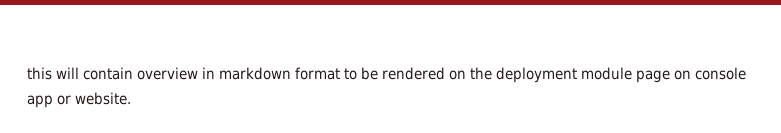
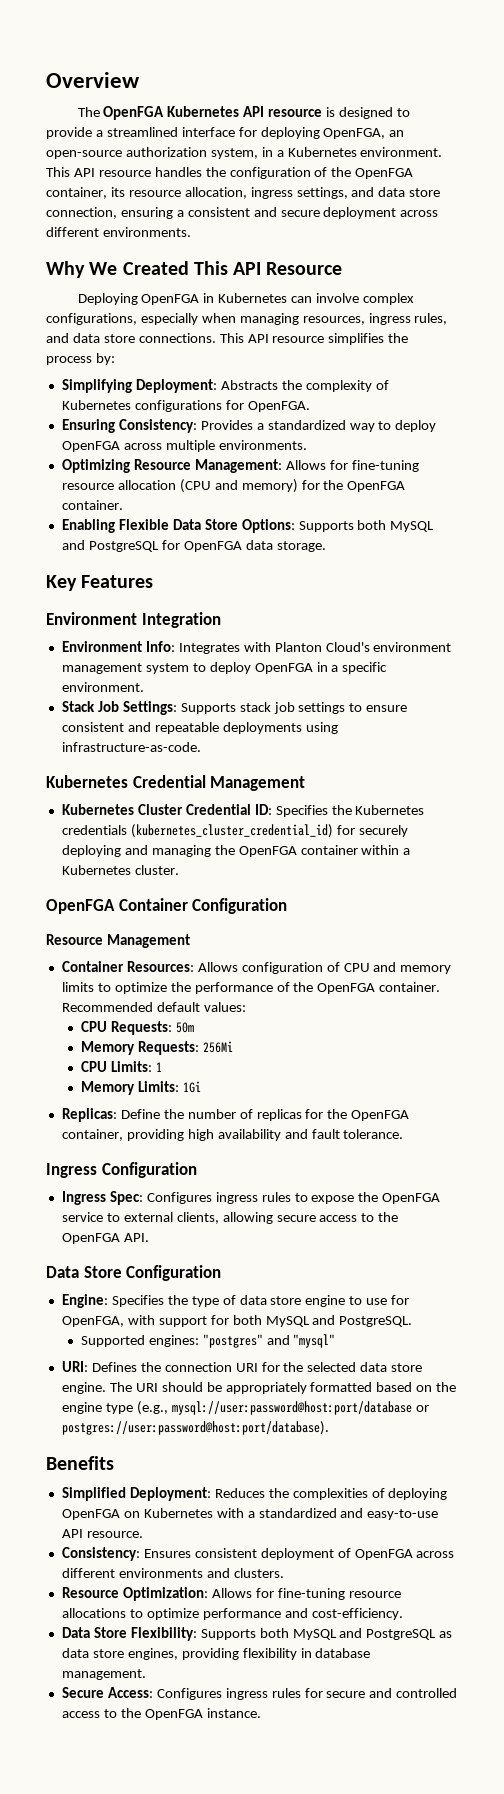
[27,67,746,83] [27,92,131,108] this will contain overview in markdown format to be rendered on the deployment module page on console app or website. -> [46,72,140,88] [77,106,410,120] [46,127,405,139] [46,147,443,159] [46,167,414,179] [46,187,441,199] [46,207,439,219] [46,227,191,237] [46,261,343,278] [77,293,415,305] [46,313,448,325] [46,333,409,345] [46,353,115,365] [61,379,389,393] [61,400,310,412] [61,419,437,433] [61,440,307,452] [61,459,419,473] [61,479,406,493] [61,500,123,510] [61,519,435,533] [61,540,326,552] [46,575,154,591] [46,612,221,628] [61,641,452,654] [61,662,388,674] [61,682,144,692] [61,701,408,715] [61,722,338,734] [61,742,201,752] [46,775,306,791] [61,804,425,817] [61,824,408,838] [61,845,411,857] [61,865,179,875] [46,898,288,914] [46,934,190,948] [61,961,452,974] [61,982,441,994] [61,1002,246,1012] [80,1021,194,1035] [80,1041,233,1055] [80,1061,162,1072] [80,1081,201,1095] [61,1108,410,1122] [61,1129,404,1141] [46,1162,197,1178] [61,1191,441,1205] [61,1212,399,1224] [61,1233,149,1244] [46,1265,222,1281] [61,1294,410,1308] [61,1315,413,1327] [80,1334,336,1348] [61,1361,423,1372] [61,1382,457,1394] [61,1401,429,1415] [61,1421,329,1435] [46,1456,114,1470] [61,1487,448,1501] [61,1508,439,1520] [61,1529,143,1538] [61,1547,455,1561] [61,1568,284,1578] [61,1587,401,1601] [61,1608,403,1620] [61,1627,453,1641] [61,1648,371,1660] [61,1669,146,1680] [61,1687,458,1700] [61,1708,261,1720] Overview // The OpenFGA Kubernetes API resource is designed to provide a streamlined interface for deploying OpenFGA, an open-source authorization system, in a Kubernetes environment. This API resource handles the configuration of the OpenFGA container, its resource allocation, ingress settings, and data store connection, ensuring a consistent and secure deployment across different environments. // Why We Created This API Resource // Deploying OpenFGA in Kubernetes can involve complex configurations, especially when managing resources, ingress rules, and data store connections. This API resource simplifies the process by: // Simplifying Deployment: Abstracts the complexity of Kubernetes configurations for OpenFGA. // Ensuring Consistency: Provides a standardized way to deploy OpenFGA across multiple environments. // Optimizing Resource Management: Allows for fine-tuning resource allocation (CPU and memory) for the OpenFGA container. // Enabling Flexible Data Store Options: Supports both MySQL and PostgreSQL for OpenFGA data storage. // Key Features // Environment Integration // Environment Info: Integrates with Planton Cloud's environment management system to deploy OpenFGA in a specific environment. // Stack Job Settings: Supports stack job settings to ensure consistent and repeatable deployments using infrastructure-as-code. // Kubernetes Credential Management // Kubernetes Cluster Credential ID: Specifies the Kubernetes credentials (kubernetes_cluster_credential_id) for securely deploying and managing the OpenFGA container within a Kubernetes cluster. // OpenFGA Container Configuration // Resource Management // Container Resources: Allows configuration of CPU and memory limits to optimize the performance of the OpenFGA container. Recommended default values: // CPU Requests: 50m // Memory Requests: 256Mi // CPU Limits: 1 // Memory Limits: 1Gi // Replicas: Define the number of replicas for the OpenFGA container, providing high availability and fault tolerance. // Ingress Configuration // Ingress Spec: Configures ingress rules to expose the OpenFGA service to external clients, allowing secure access to the OpenFGA API. // Data Store Configuration // Engine: Specifies the type of data store engine to use for OpenFGA, with support for both MySQL and PostgreSQL. // Supported engines: "postgres" and "mysql" // URI: Defines the connection URI for the selected data store engine. The URI should be appropriately formatted based on the engine type (e.g., mysql://user:password@host:port/database or postgres://user:password@host:port/database). // Benefits // Simplified Deployment: Reduces the complexities of deploying OpenFGA on Kubernetes with a standardized and easy-to-use API resource. // Consistency: Ensures consistent deployment of OpenFGA across different environments and clusters. // Resource Optimization: Allows for fine-tuning resource allocations to optimize performance and cost-efficiency. // Data Store Flexibility: Supports both MySQL and PostgreSQL as data store engines, providing flexibility in database management. // Secure Access: Configures ingress rules for secure and controlled access to the OpenFGA instance.

